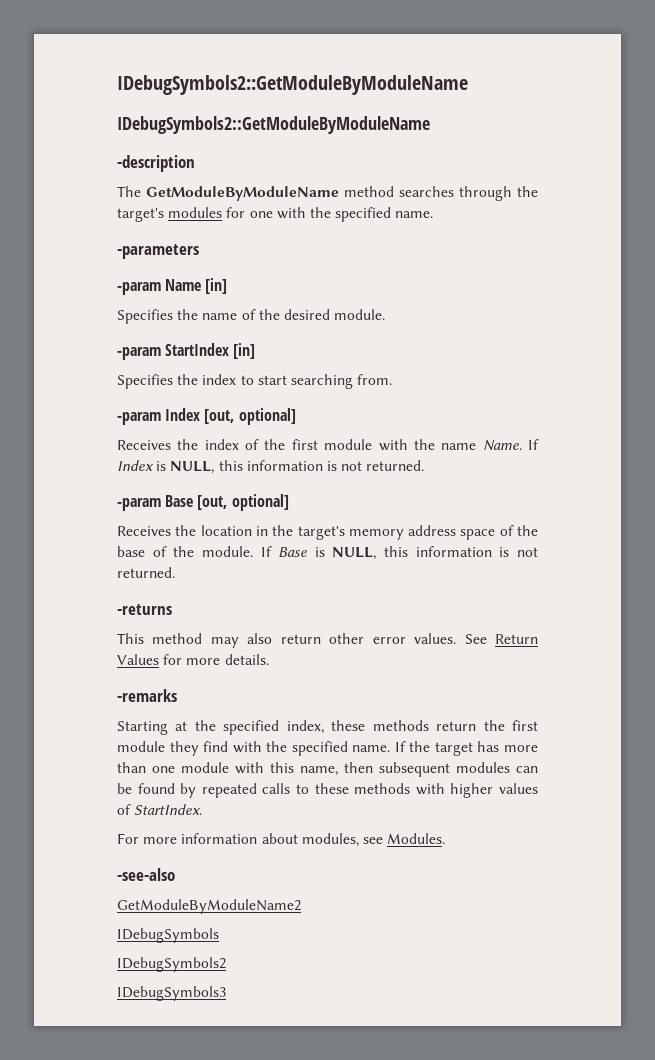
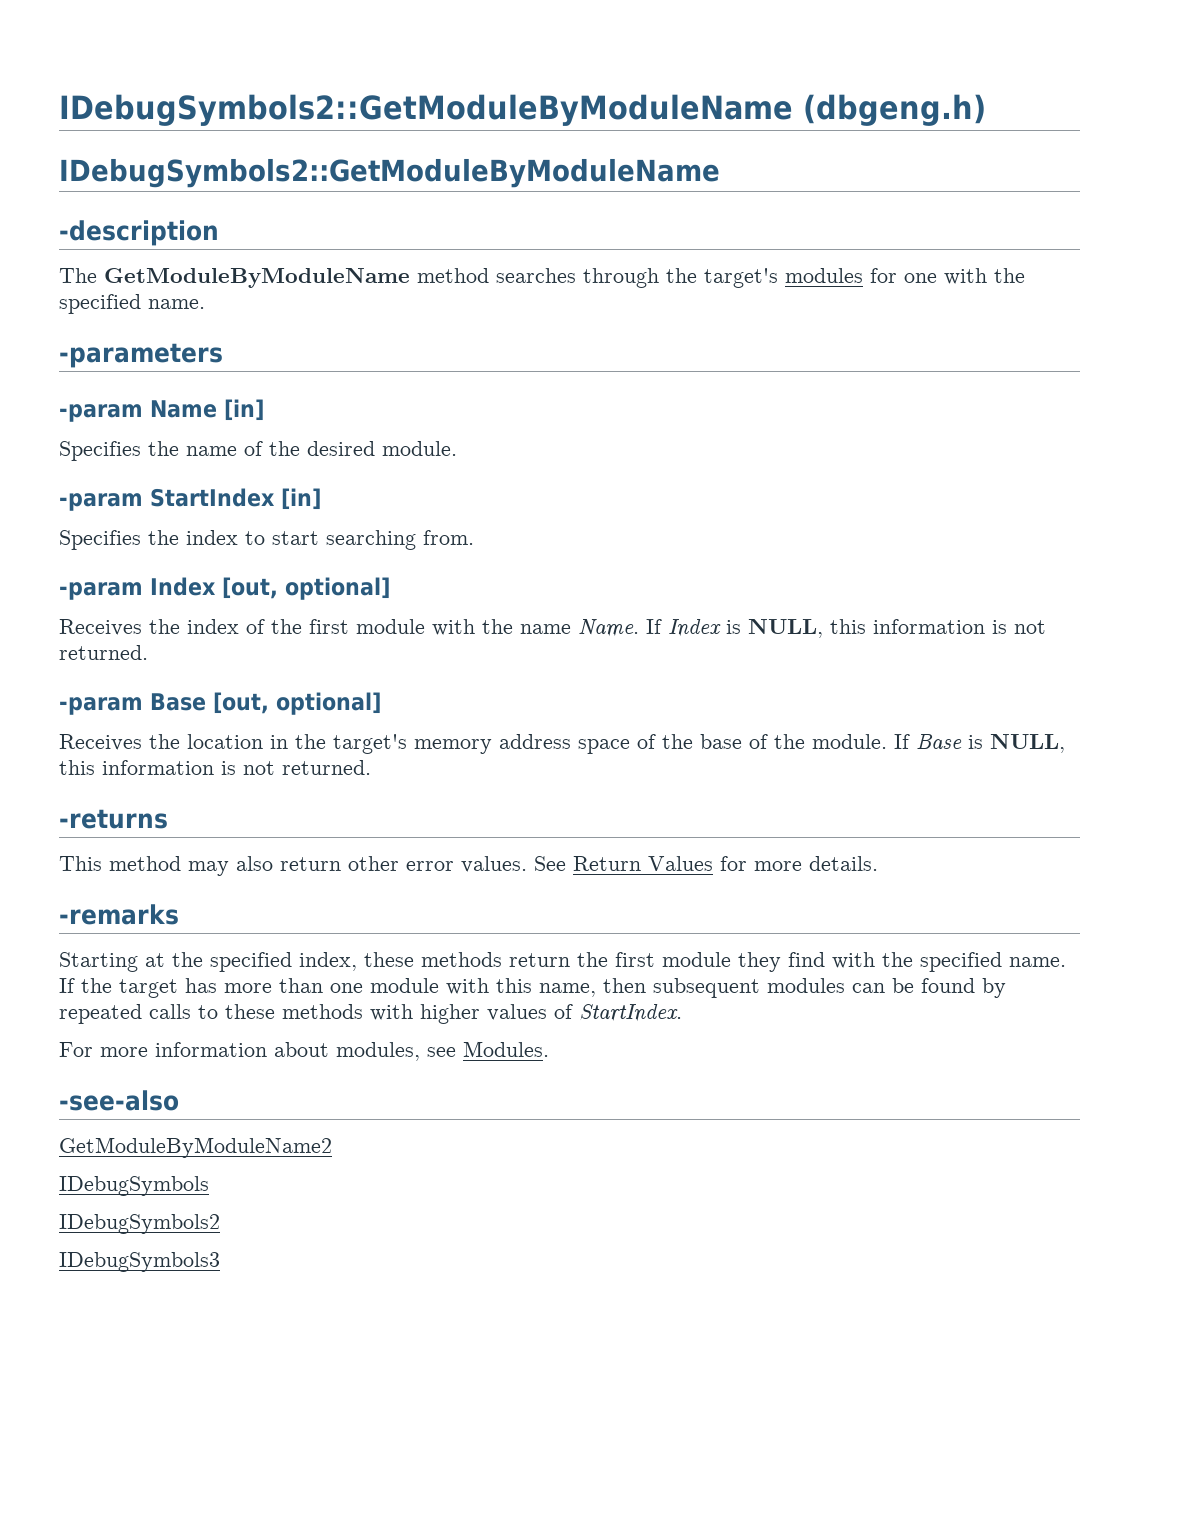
[117,75,468,95] IDebugSymbols2::GetModuleByModuleName -> [59,94,986,126] IDebugSymbols2::GetModuleByModuleName (dbgeng.h)

